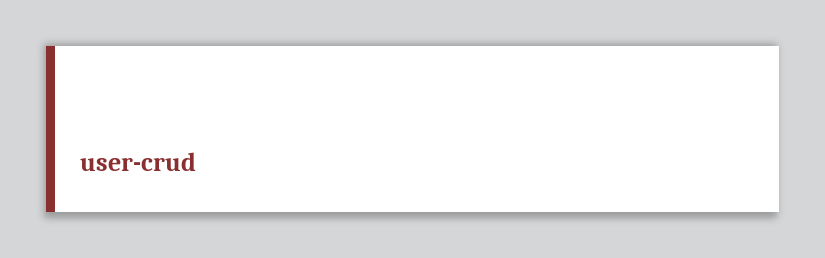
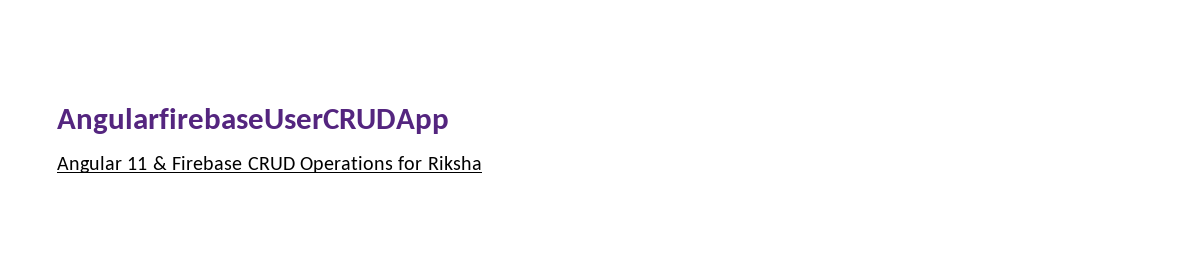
[80,152,196,171] user-crud -> [57,108,449,134] [57,156,482,173] AngularfirebaseUserCRUDApp // Angular 11 & Firebase CRUD Operations for Riksha

